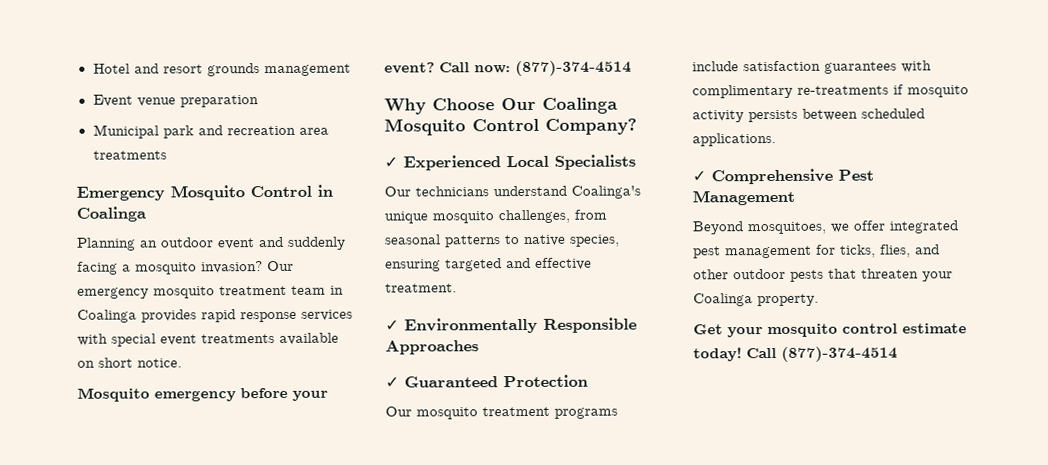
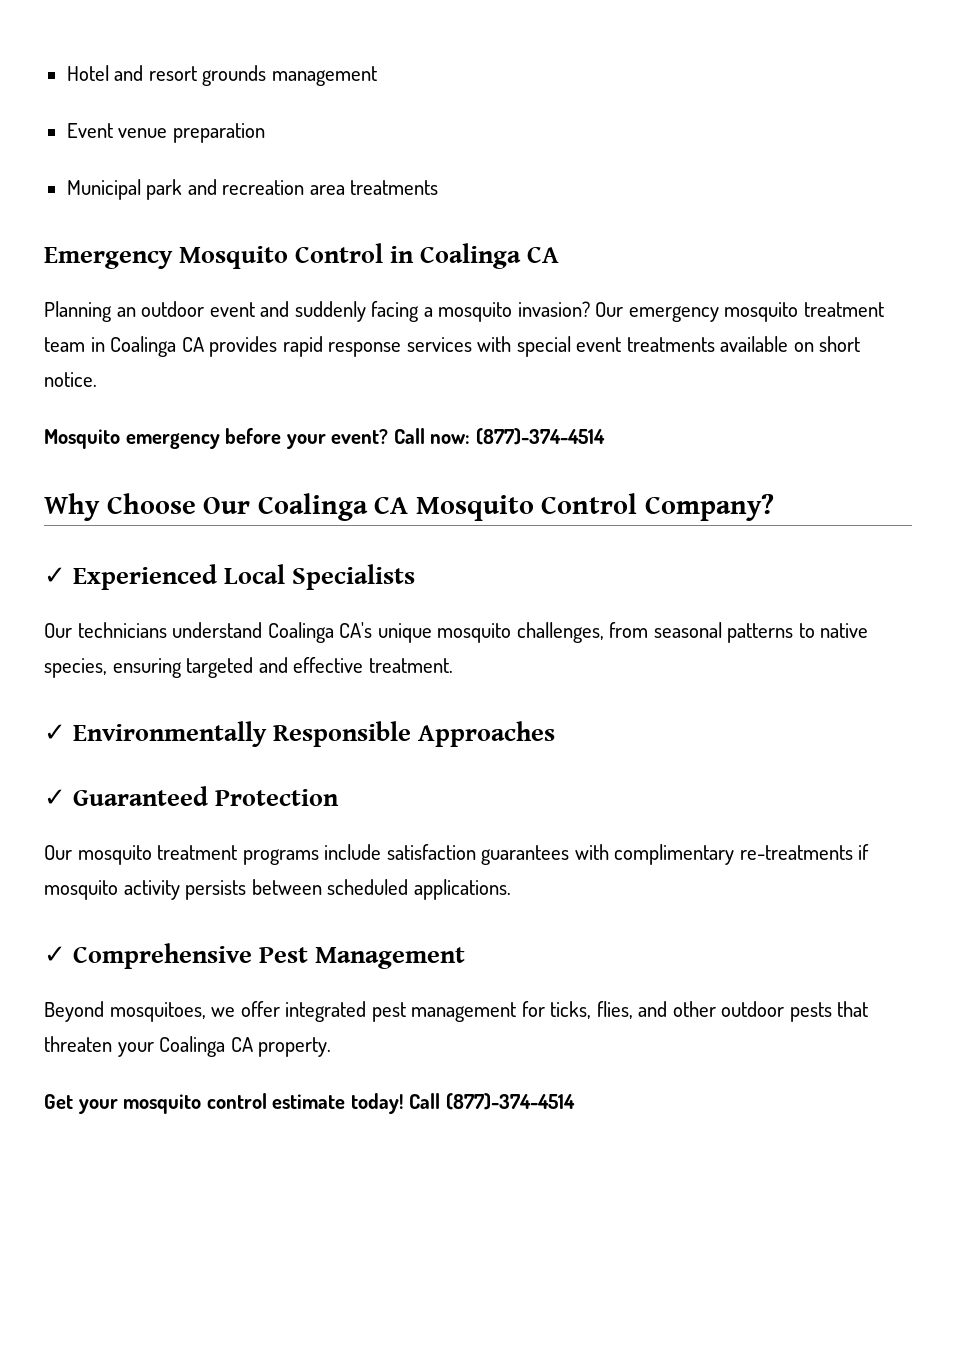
(146, 214) none -> [527,246,560,263] CA
(137, 316) none -> [181,337,204,352] CA
(618, 105) none -> [374,496,409,514] CA
[571,185,641,199] Coalinga's -> [267,622,373,643] Coalinga CA's
(753, 300) none -> [230,1037,253,1052] CA

